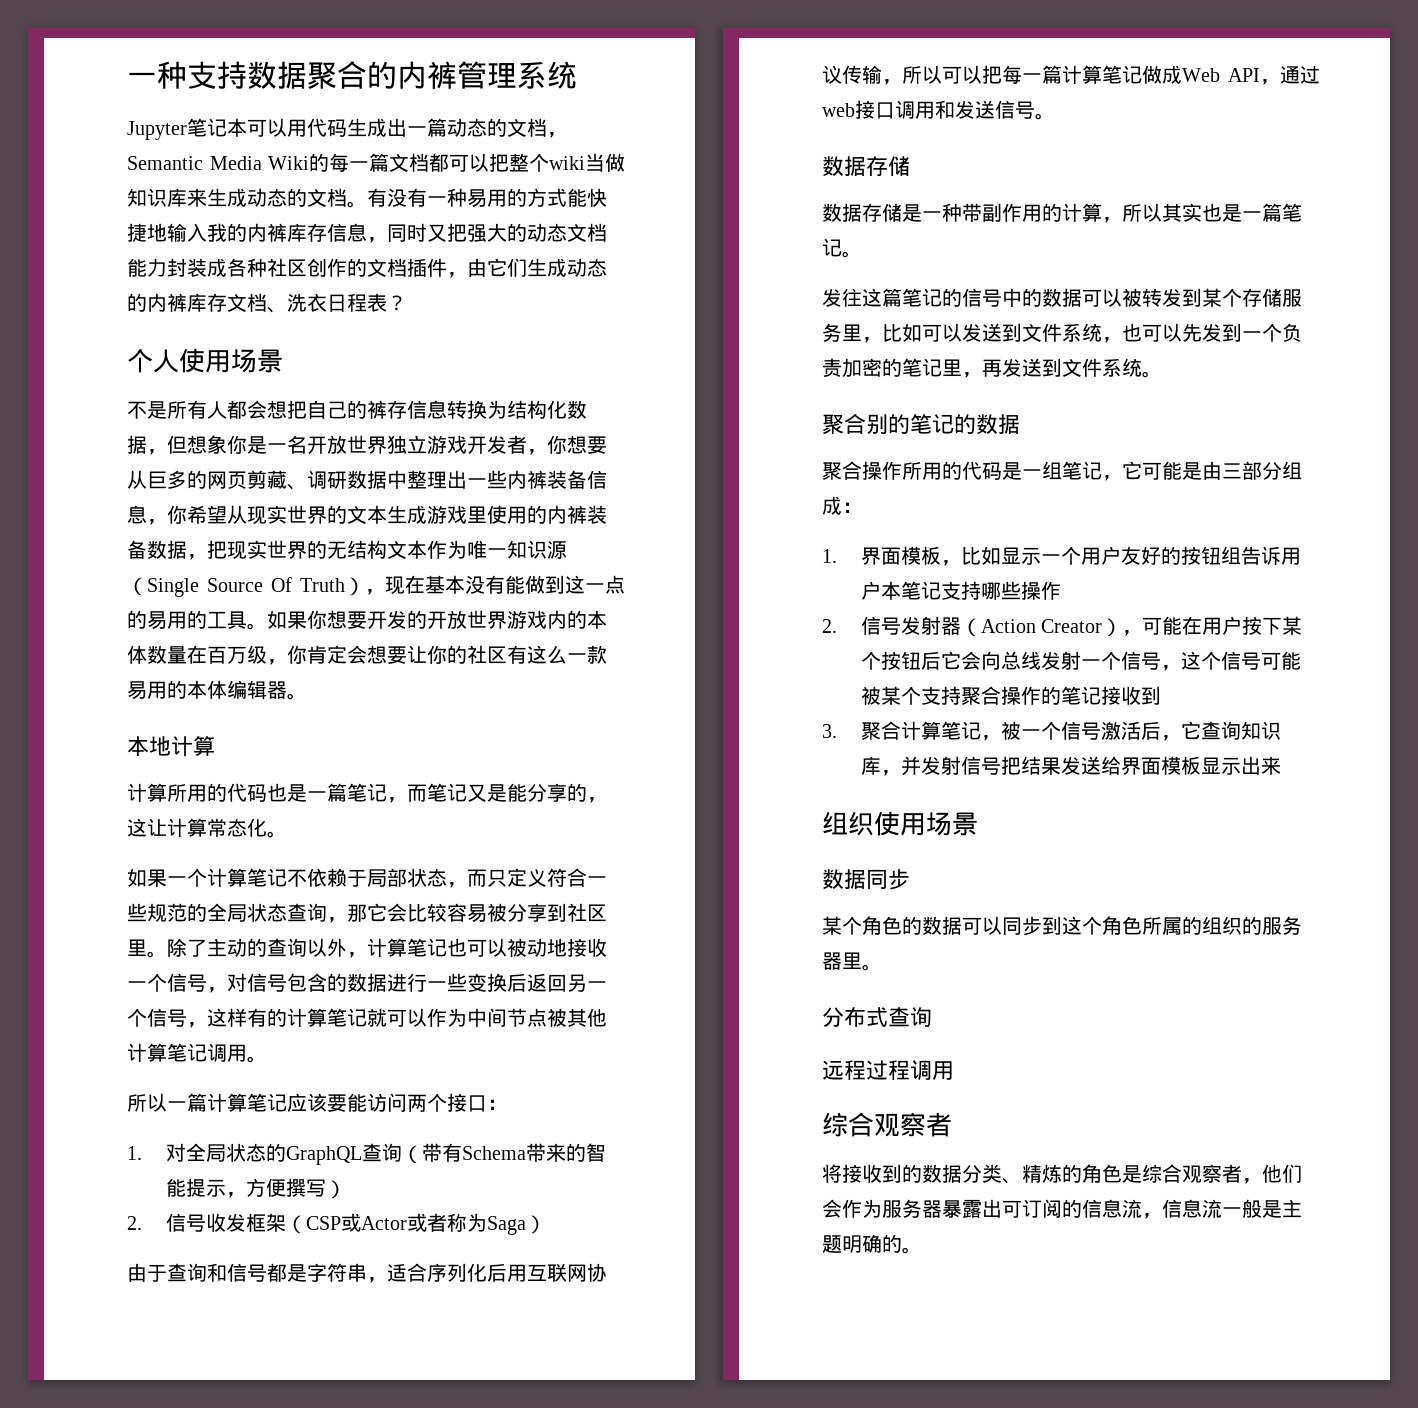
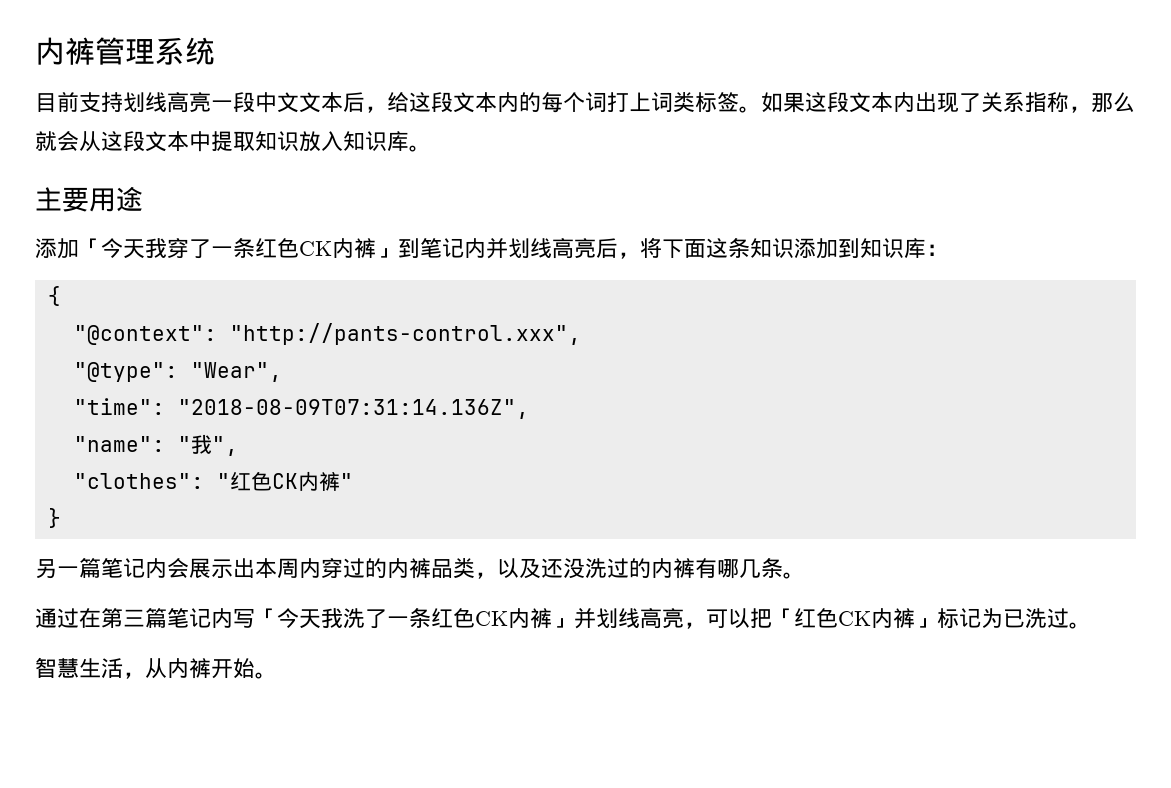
[127,61,397,89] 一种支持数据聚合的 -> (35, 51) none
[127,118,567,140] [127,153,625,172] [127,188,607,208] [127,223,607,243] [127,258,607,278] [127,293,407,313] [127,348,283,373] [127,400,587,419] [127,435,607,455] [127,470,607,490] [127,505,607,525] [127,540,567,560] [127,575,625,597] [127,610,607,630] [127,645,607,665] [127,680,307,700] [127,736,215,757] [127,783,607,803] [127,818,287,838] [127,868,607,888] [127,903,607,923] [127,938,607,958] [127,973,607,993] [127,1008,607,1028] [127,1043,267,1063] [127,1093,507,1112] [127,1143,606,1165] [165,1178,346,1199] [127,1213,546,1235] [127,1263,607,1283] [822,65,1320,85] [822,100,1055,120] [822,156,910,177] [822,203,1302,223] [822,238,862,258] [822,288,1302,307] [822,323,1302,343] [822,358,1162,378] [822,413,1020,435] [822,461,1302,481] [822,496,862,515] [822,546,1301,566] [860,581,1061,600] [822,616,1303,637] [860,651,1301,671] [860,686,1161,705] [822,721,1281,741] [860,756,1281,776] [822,811,978,836] [822,869,910,890] [822,916,1302,936] [822,952,882,971] [822,1007,932,1027] [822,1060,954,1080] [822,1112,952,1137] [822,1164,1302,1184] [822,1199,1302,1219] [822,1234,902,1253] Jupyter笔记本可以用代码生成出一篇动态的文档，Semantic Media Wiki的每一篇文档都可以把整个wiki当做知识库来生成动态的文档。有没有一种易用的方式能快捷地输入我的内裤库存信息，同时又把强大的动态文档能力封装成各种社区创作的文档插件，由它们生成动态的内裤库存文档、洗衣日程表？ // 个人使用场景 // 不是所有人都会想把自己的裤存信息转换为结构化数据，但想象你是一名开放世界独立游戏开发者，你想要从巨多的网页剪藏、调研数据中整理出一些内裤装备信息，你希望从现实世界的文本生成游戏里使用的内裤装备数据，把现实世界的无结构文本作为唯一知识源（Single Source Of Truth），现在基本没有能做到这一点的易用的工具。如果你想要开发的开放世界游戏内的本体数量在百万级，你肯定会想要让你的社区有这么一款易用的本体编辑器。 // 本地计算 // 计算所用的代码也是一篇笔记，而笔记又是能分享的，这让计算常态化。 // 如果一个计算笔记不依赖于局部状态，而只定义符合一些规范的全局状态查询，那它会比较容易被分享到社区里。除了主动的查询以外，计算笔记也可以被动地接收一个信号，对信号包含的数据进行一些变换后返回另一个信号，这样有的计算笔记就可以作为中间节点被其他计算笔记调用。 // 所以一篇计算笔记应该要能访问两个接口： // 1.对全局状态的GraphQL查询（带有Schema带来的智能提示，方便撰写） // 2.信号收发框架（CSP或Actor或者称为Saga） // 由于查询和信号都是字符串，适合序列化后用互联网协议传输，所以可以把每一篇计算笔记做成Web API，通过web接口调用和发送信号。 // 数据存储 // 数据存储是一种带副作用的计算，所以其实也是一篇笔记。 // 发往这篇笔记的信号中的数据可以被转发到某个存储服务里，比如可以发送到文件系统，也可以先发到一个负责加密的笔记里，再发送到文件系统。 // 聚合别的笔记的数据 // 聚合操作所用的代码是一组笔记，它可能是由三部分组成： // 1.界面模板，比如显示一个用户友好的按钮组告诉用户本笔记支持哪些操作 // 2.信号发射器（Action Creator），可能在用户按下某个按钮后它会向总线发射一个信号，这个信号可能被某个支持聚合操作的笔记接收到 // 3.聚合计算笔记，被一个信号激活后，它查询知识库，并发射信号把结果发送给界面模板显示出来 // 组织使用场景 // 数据同步 // 某个角色的数据可以同步到这个角色所属的组织的服务器里。 // 分布式查询 // 远程过程调用 // 综合观察者 // 将接收到的数据分类、精炼的角色是综合观察者，他们会作为服务器暴露出可订阅的信息流，信息流一般是主题明确的 -> [35,91,1135,113] [35,131,431,152] [35,186,143,212] [35,237,948,259] [47,286,61,306] [73,323,581,345] [73,362,282,382] [73,398,529,419] [73,434,238,456] [73,471,353,491] [47,508,61,528] [35,558,805,579] [35,608,1091,629] [35,657,255,679] 目前支持划线高亮一段中文文本后，给这段文本内的每个词打上词类标签。如果这段文本内出现了关系指称，那么就会从这段文本中提取知识放入知识库。 // 主要用途 // 添加「今天我穿了一条红色CK内裤」到笔记内并划线高亮后，将下面这条知识添加到知识库： // { // "@context": "http://pants-control.xxx", // "@type": "Wear", // "time": "2018-08-09T07:31:14.136Z", // "name": "我", // "clothes": "红色CK内裤" // } // 另一篇笔记内会展示出本周内穿过的内裤品类，以及还没洗过的内裤有哪几条。 // 通过在第三篇笔记内写「今天我洗了一条红色CK内裤」并划线高亮，可以把「红色CK内裤」标记为已洗过。 // 智慧生活，从内裤开始

